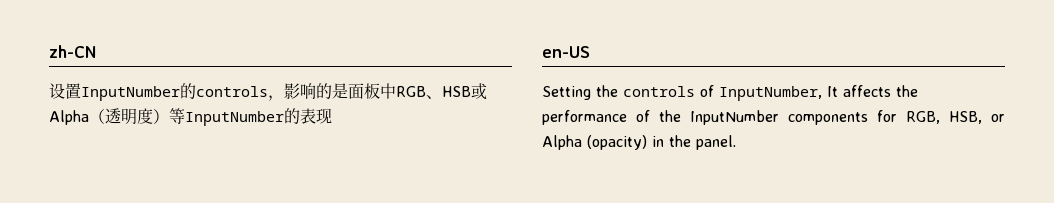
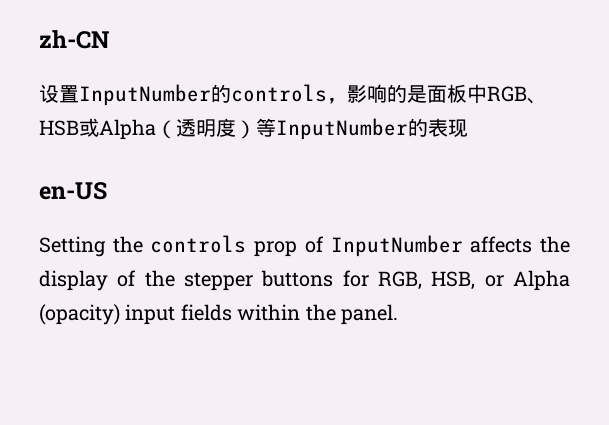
[700,85,838,101] of InputNumber, It -> [254,235,463,257] prop of InputNumber
[542,110,627,125] performance -> [39,270,108,291] display
[690,110,868,125] InputNumber components -> [184,270,334,291] stepper buttons
[652,136,664,147] in -> [125,304,301,325] input fields within

